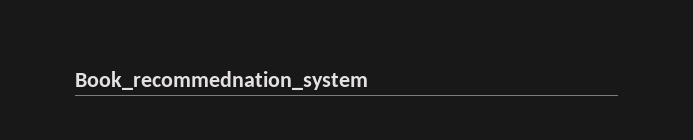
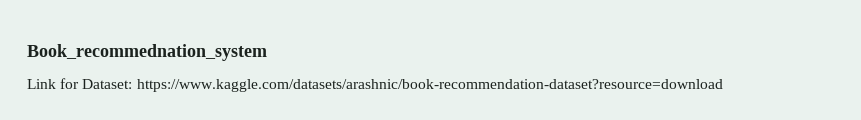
(368, 80) none -> [27,78,723,92] // Link for Dataset: https://www.kaggle.com/datasets/arashnic/book-recommendation-dataset?resource=download

